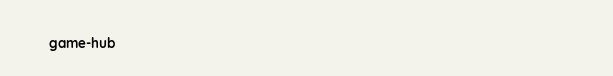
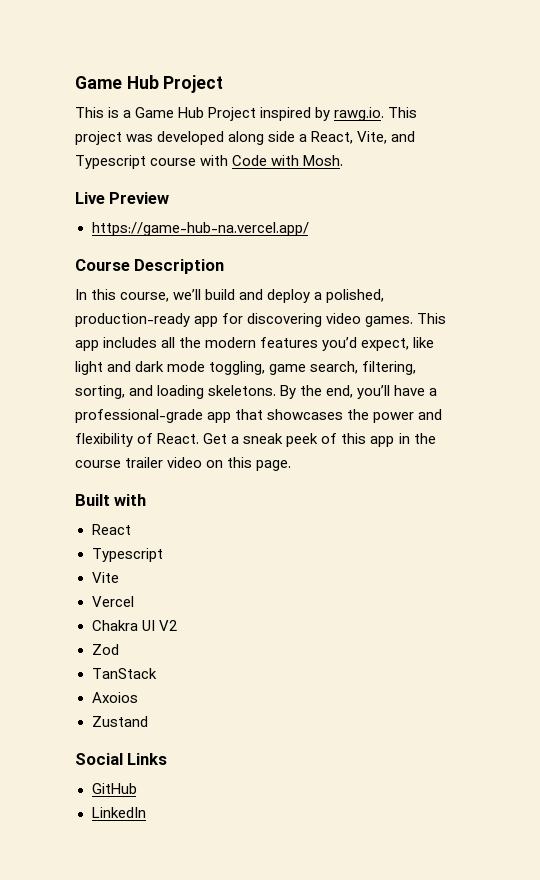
[49,37,115,51] game-hub -> [75,75,224,93] [75,107,418,121] [75,131,416,145] [75,155,344,169] [75,192,170,204] [91,222,309,236] [75,259,225,274] [75,289,385,303] [75,313,447,327] [75,337,435,351] [75,361,417,375] [75,385,438,399] [75,409,443,423] [75,433,436,447] [75,457,292,471] [75,494,147,506] [91,524,131,535] [91,548,163,562] [91,572,119,583] [91,596,134,607] [91,620,177,631] [91,644,119,655] [91,668,157,679] [91,692,138,703] [91,716,148,727] [75,753,168,765] [91,783,137,794] [91,807,146,818] Game Hub Project // This is a Game Hub Project inspired by rawg.io. This project was developed along side a React, Vite, and Typescript course with Code with Mosh. // Live Preview // https://game-hub-na.vercel.app/ // Course Description // In this course, we’ll build and deploy a polished, production-ready app for discovering video games. This app includes all the modern features you’d expect, like light and dark mode toggling, game search, filtering, sorting, and loading skeletons. By the end, you’ll have a professional-grade app that showcases the power and flexibility of React. Get a sneak peek of this app in the course trailer video on this page. // Built with // React // Typescript // Vite // Vercel // Chakra UI V2 // Zod // TanStack // Axoios // Zustand // Social Links // GitHub // LinkedIn

